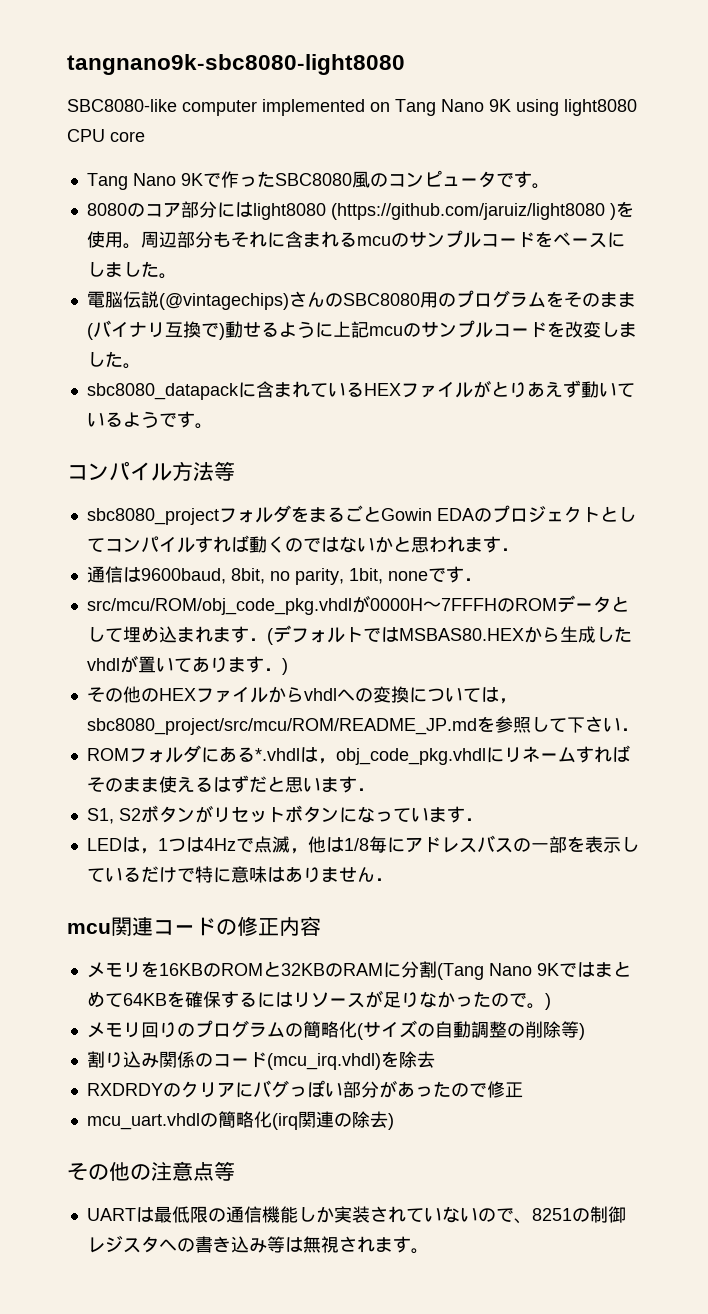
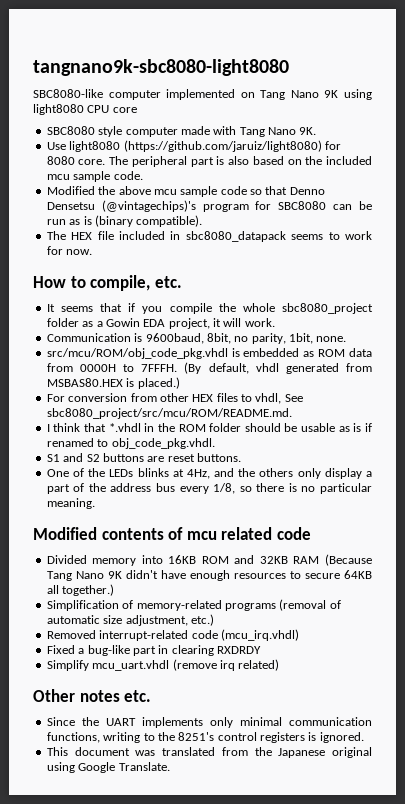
[86,170,550,190] [86,201,634,220] [86,230,625,249] [86,261,177,279] [86,290,636,310] [86,320,637,340] [86,351,141,369] [86,380,635,400] [86,411,213,429] [67,461,235,481] [86,505,636,525] [86,535,519,553] [86,566,141,583] Tang Nano 9Kで作ったSBC8080風のコンピュータです。 // 8080のコア部分にはlight8080 (https://github.com/jaruiz/light8080 )を使用。周辺部分もそれに含まれるmcuのサンプルコードをベースにしました。 // 電脳伝説(@vintagechips)さんのSBC8080用のプログラムをそのまま(バイナリ互換で)動せるように上記mcuのサンプルコードを改変しました。 // sbc8080_datapackに含まれているHEXファイルがとりあえず動いているようです。 // コンパイル方法等 // sbc8080_projectフォルダをまるごとGowin EDAのプロジェクトとしてコンパイルすれば動くのではないかと思われます． // 通信は -> [46,126,317,137] [46,140,341,152] [46,156,372,167] [46,171,143,182] [46,186,325,197] [46,200,372,212] [46,215,203,227] [46,231,372,242] [46,246,93,255] [33,275,182,291] [46,303,373,314] [46,318,275,329] [46,333,143,342] SBC8080 style computer made with Tang Nano 9K. // Use light8080 (https://github.com/jaruiz/light8080) for 8080 core. The peripheral part is also based on the included mcu sample code. // Modified the above mcu sample code so that Denno Densetsu (@vintagechips)'s program for SBC8080 can be run as is (binary compatible). // The HEX file included in sbc8080_datapack seems to work for now. // How to compile, etc. // It seems that if you compile the whole sbc8080_project folder as a Gowin EDA project, it will work. // Communication is
[387,566,482,583] noneです． -> [316,336,347,342] none.
[351,595,629,613] [86,625,632,645] [86,655,288,675] [86,686,517,704] [86,716,639,735] [86,745,630,765] [86,775,375,793] [86,805,483,824] [86,835,639,854] [86,866,393,883] [67,916,321,936] [86,961,631,980] [86,990,551,1010] [86,1020,585,1040] [86,1051,435,1070] [86,1080,523,1098] [86,1111,394,1130] [67,1161,235,1181] [86,1206,626,1224] [86,1236,429,1254] が0000H〜7FFFHのROMデータとして埋め込まれます．(デフォルトではMSBAS80.HEXから生成したvhdlが置いてあります．) // その他のHEXファイルからvhdlへの変換については，sbc8080_project/src/mcu/ROM/README_JP.mdを参照して下さい． // ROMフォルダにある*.vhdlは，obj_code_pkg.vhdlにリネームすればそのまま使えるはずだと思います． // S1, S2ボタンがリセットボタンになっています． // LEDは，1つは4Hzで点滅，他は1/8毎にアドレスバスの一部を表示しているだけで特に意味はありません． // mcu関連コードの修正内容 // メモリを16KBのROMと32KBのRAMに分割(Tang Nano 9Kではまとめて64KBを確保するにはリソースが足りなかったので。) // メモリ回りのプログラムの簡略化(サイズの自動調整の削除等) // 割り込み関係のコード(mcu_irq.vhdl)を除去 // RXDRDYのクリアにバグっぽい部分があったので修正 // mcu_uart.vhdlの簡略化(irq関連の除去) // その他の注意点等 // UARTは最低限の通信機能しか実装されていないので、8251の制御レジスタへの書き込み等は無視されます。 -> [231,348,373,357] [46,362,372,374] [46,377,180,389] [46,393,303,404] [46,408,292,419] [46,423,372,432] [46,438,215,449] [46,453,241,462] [46,468,372,479] [46,483,372,494] [46,498,95,509] [33,527,311,540] [46,554,372,566] [46,570,372,581] [46,584,115,596] [46,599,341,611] [46,614,214,626] [46,629,299,641] [46,645,261,656] [46,659,280,671] [33,689,152,702] [46,717,372,728] [46,732,364,743] [46,747,372,758] [46,762,170,773] is embedded as ROM data from 0000H to 7FFFH. (By default, vhdl generated from MSBAS80.HEX is placed.) // For conversion from other HEX files to vhdl, See sbc8080_project/src/mcu/ROM/README.md. // I think that *.vhdl in the ROM folder should be usable as is if renamed to obj_code_pkg.vhdl. // S1 and S2 buttons are reset buttons. // One of the LEDs blinks at 4Hz, and the others only display a part of the address bus every 1/8, so there is no particular meaning. // Modified contents of mcu related code // Divided memory into 16KB ROM and 32KB RAM (Because Tang Nano 9K didn't have enough resources to secure 64KB all together.) // Simplification of memory-related programs (removal of automatic size adjustment, etc.) // Removed interrupt-related code (mcu_irq.vhdl) // Fixed a bug-like part in clearing RXDRDY // Simplify mcu_uart.vhdl (remove irq related) // Other notes etc. // Since the UART implements only minimal communication functions, writing to the 8251's control registers is ignored. // This document was translated from the Japanese original using Google Translate.

